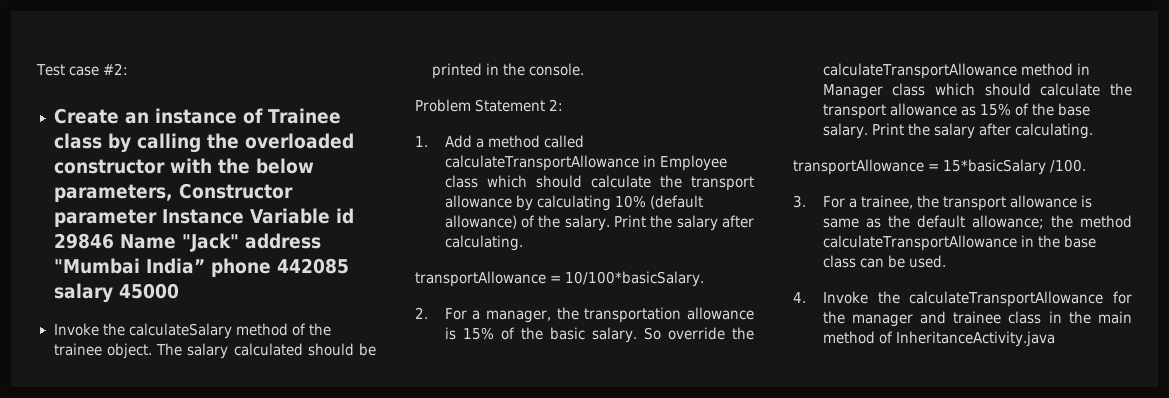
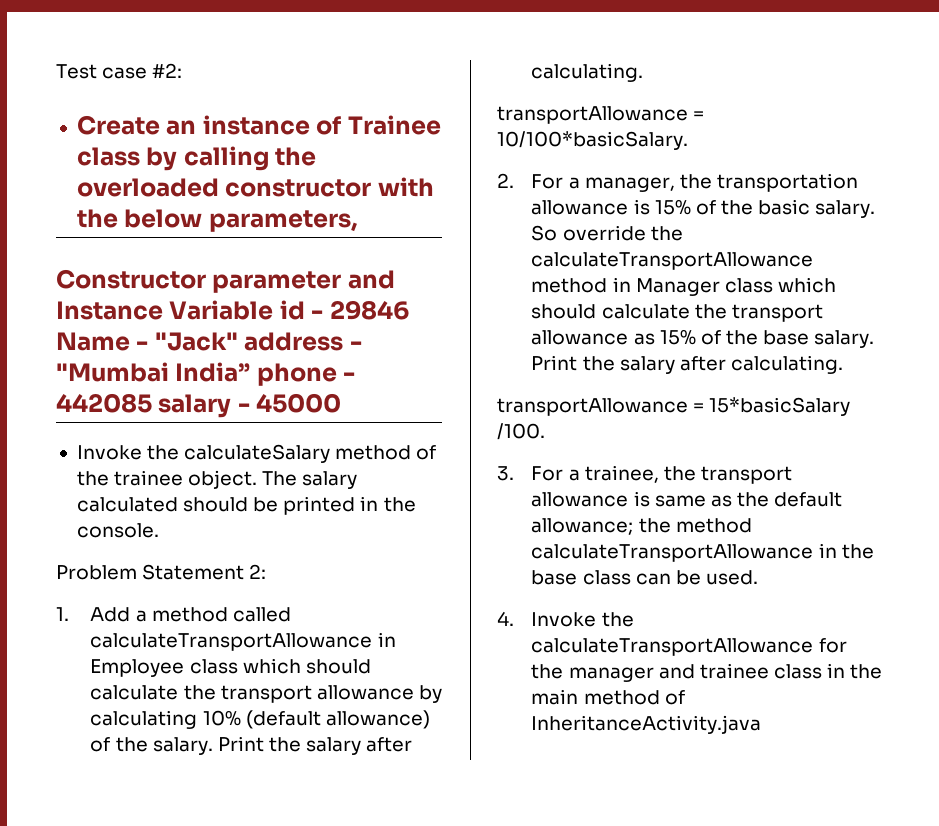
(173, 193) none -> (358, 221) //
(157, 218) none -> [347,270,395,289] and
(355, 216) none -> [311,310,324,319] -
(176, 241) none -> [136,341,149,350] -
(321, 241) none -> [349,341,362,350] -
(271, 267) none -> [343,372,356,381] -
(113, 293) none -> [237,403,250,412] -

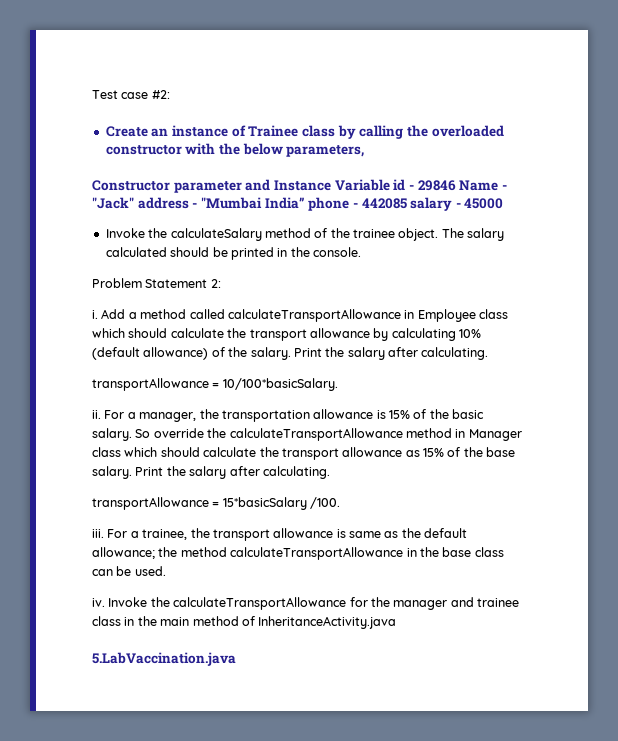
[56,607,69,621] 1. -> [92,310,98,319] i.
[497,173,514,188] 2. -> [92,410,101,419] ii.
[497,466,514,481] 3. -> [92,529,104,538] iii.
[497,611,514,626] 4. -> [92,598,105,607] iv.
(762, 724) none -> [92,652,236,666] // 5.LabVaccination.java

